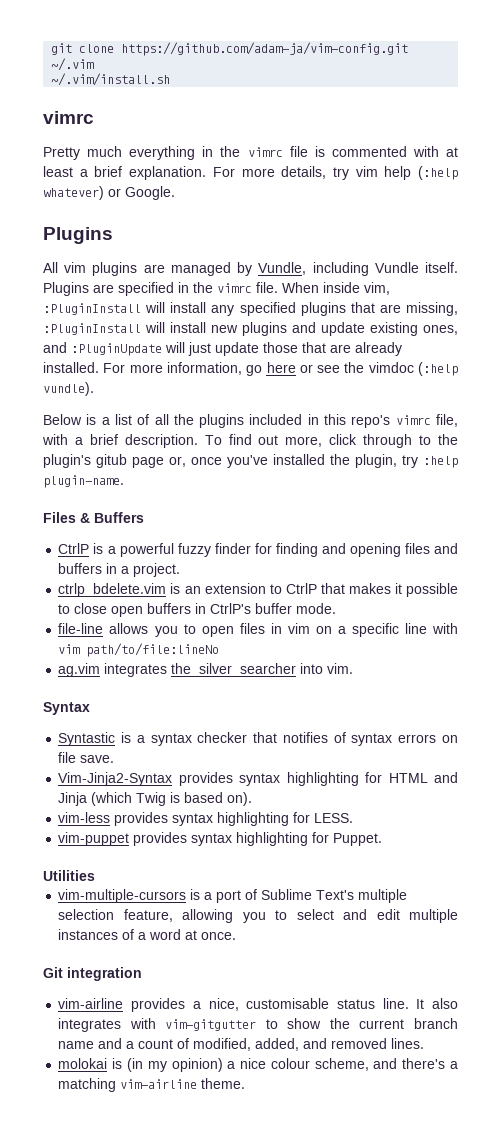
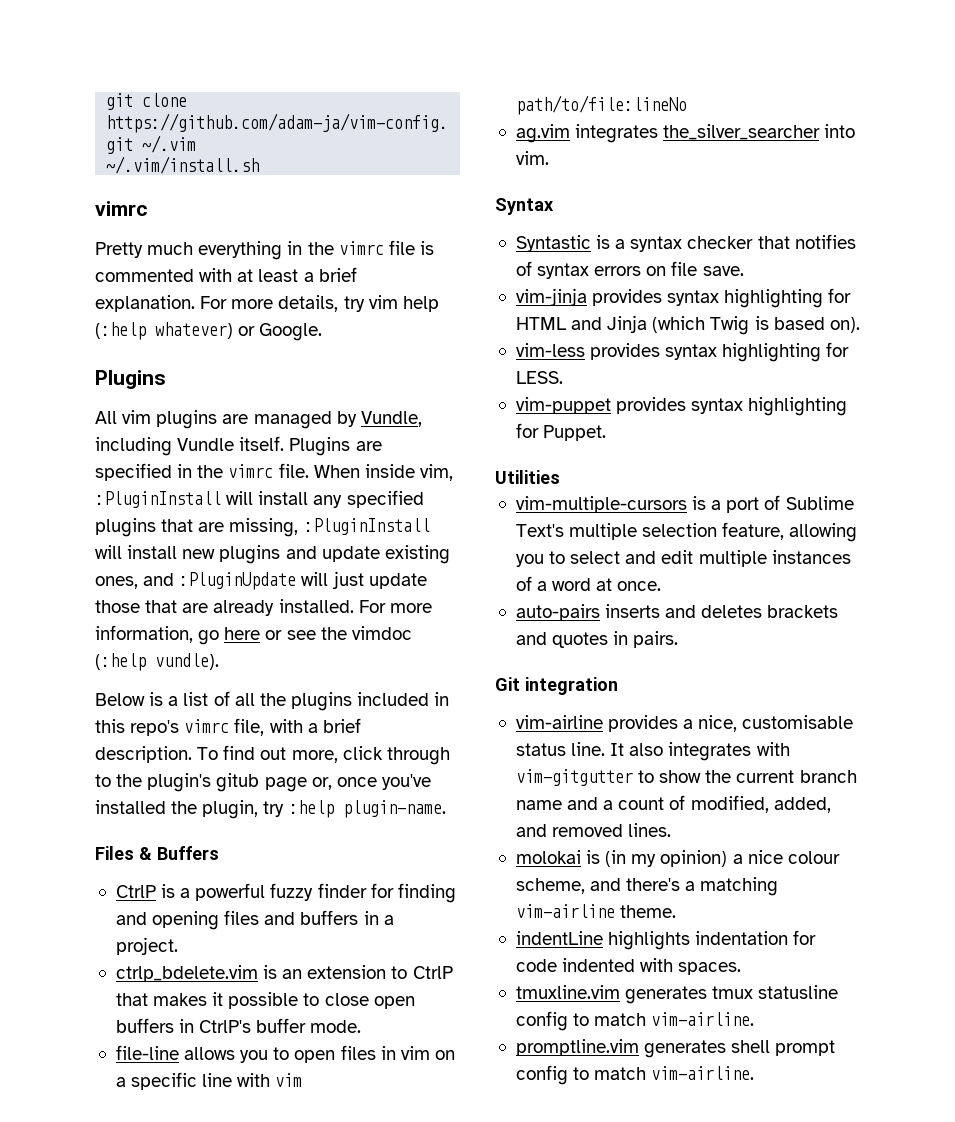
[58,772,173,786] Vim-Jinja2-Syntax -> [515,288,587,306] vim-jinja
(237, 936) none -> [515,604,839,621] [515,631,679,648] // auto-pairs inserts and deletes brackets and quotes in pairs.
(246, 1083) none -> [515,930,817,950] [515,958,742,975] [515,985,839,1004] [515,1011,755,1031] [515,1039,836,1058] [515,1065,755,1085] // indentLine highlights indentation for code indented with spaces. // tmuxline.vim generates tmux statusline config to match vim-airline. // promptline.vim generates shell prompt config to match vim-airline.

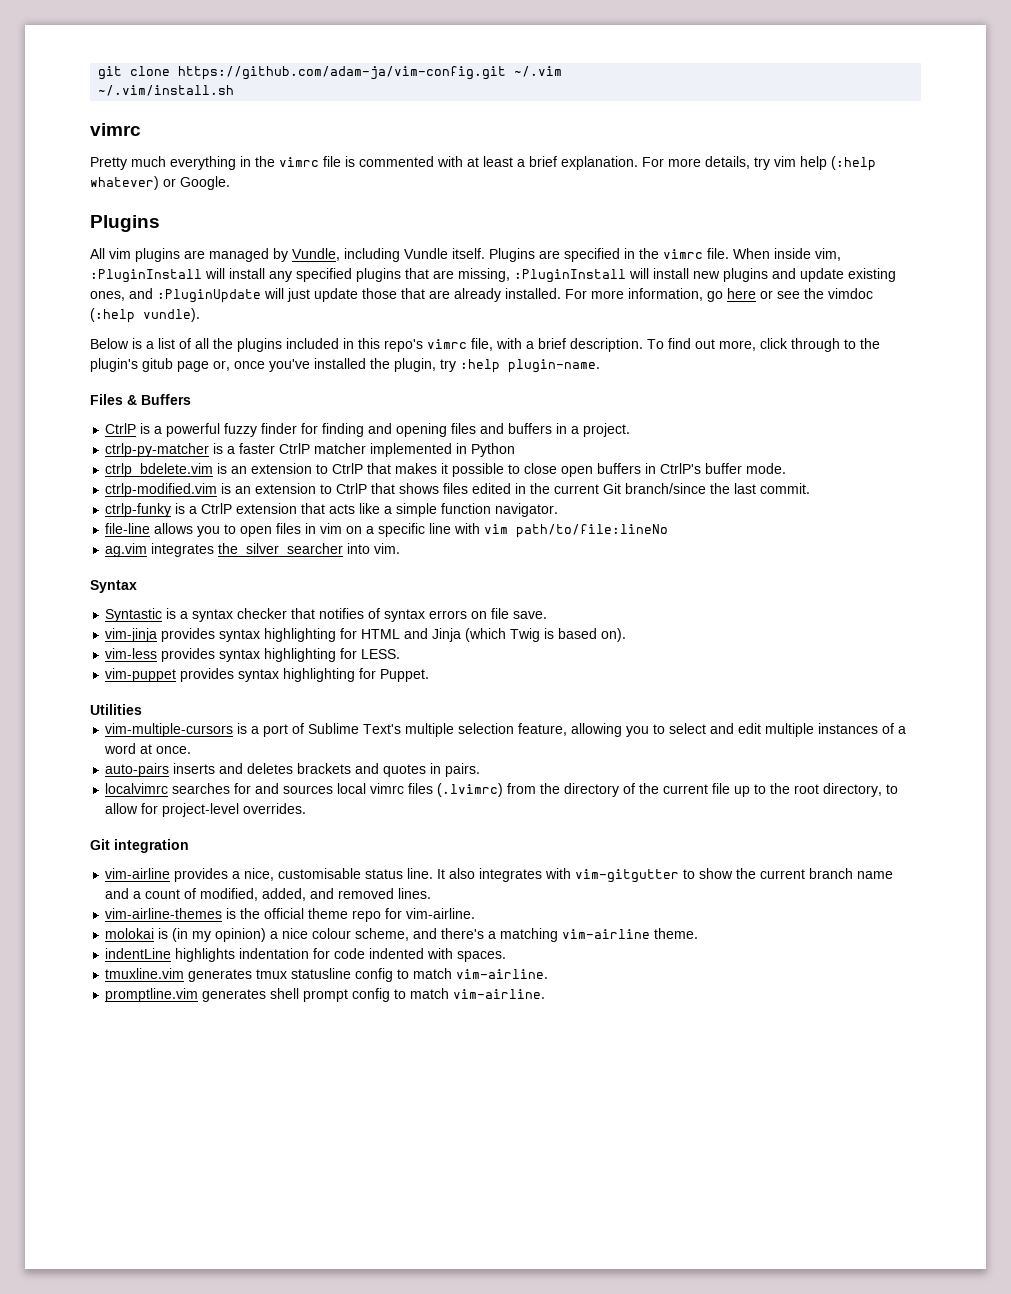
(178, 946) none -> [105,443,516,457] // ctrlp-py-matcher is a faster CtrlP matcher implemented in Python
(362, 1026) none -> [105,483,811,497] [105,503,559,517] // ctrlp-modified.vim is an extension to CtrlP that shows files edited in the current Git branch/since the last commit. // ctrlp-funky is a CtrlP extension that acts like a simple function navigator.
(679, 639) none -> [105,783,899,797] [105,803,307,817] // localvimrc searches for and sources local vimrc files (.lvimrc) from the directory of the current file up to the root directory, to allow for project-level overrides.
(672, 830) none -> [105,908,476,922] // vim-airline-themes is the official theme repo for vim-airline.

